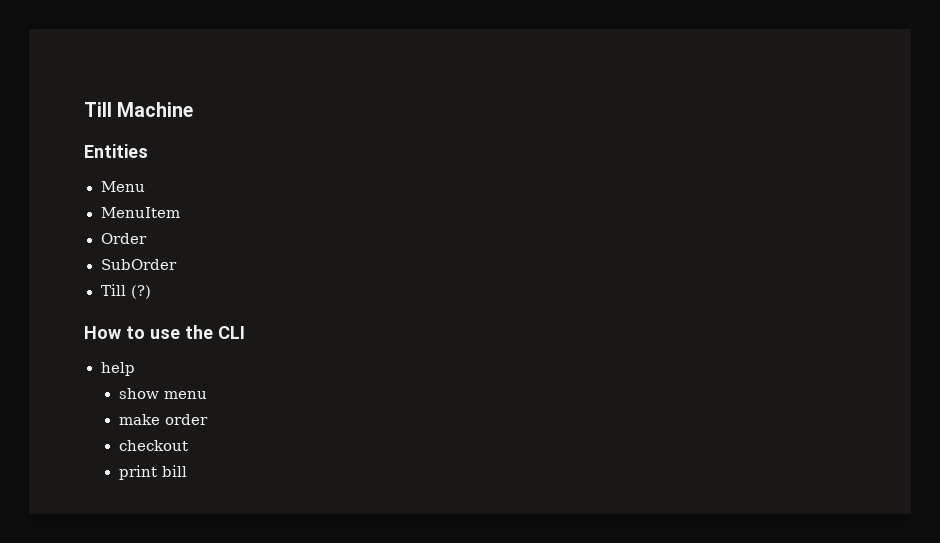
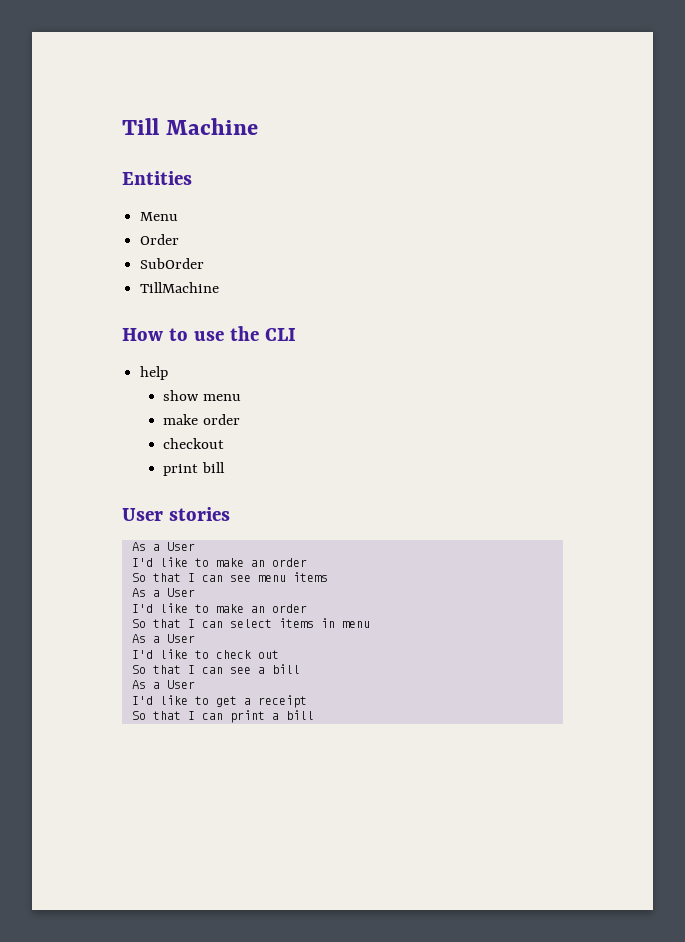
[100,207,180,218] // MenuItem -> (179, 216) none
[100,284,151,299] Till (?) -> [140,282,220,293] TillMachine
(187, 471) none -> [122,507,230,521] [131,542,195,551] [131,557,307,567] [131,572,328,582] [131,588,195,597] [131,603,307,613] [131,618,370,628] [131,634,195,643] [131,649,279,659] [131,664,300,674] [131,680,195,689] [131,695,307,708] [131,710,314,723] // User stories // As a User // I'd like to make an order // So that I can see menu items // As a User // I'd like to make an order // So that I can select items in menu // As a User // I'd like to check out // So that I can see a bill // As a User // I'd like to get a receipt // So that I can print a bill

